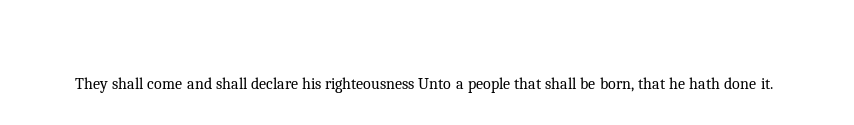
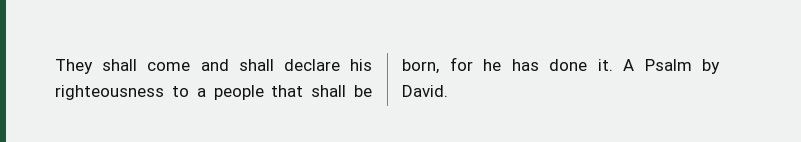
[418,78,452,89] Unto -> [171,86,189,97] to
[637,77,773,89] that he hath done it. -> [449,57,720,74] [402,85,448,97] for he has done it. A Psalm by David.

